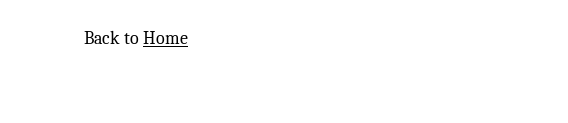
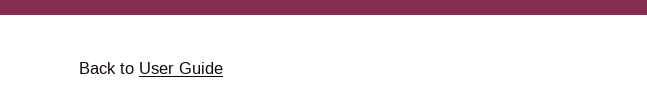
[143,31,189,44] Home -> [139,62,223,74] User Guide

